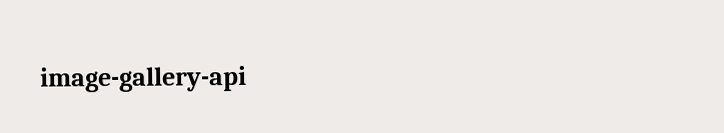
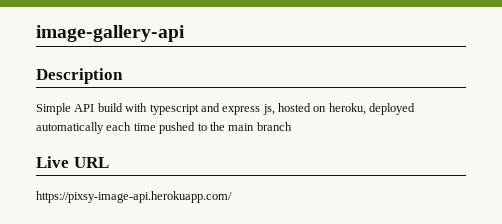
(247, 79) none -> [36,68,123,84] [36,103,416,115] [36,122,292,134] [36,156,109,168] [36,191,232,203] // Description // Simple API build with typescript and express js, hosted on heroku, deployed automatically each time pushed to the main branch // Live URL // https://pixsy-image-api.herokuapp.com/

